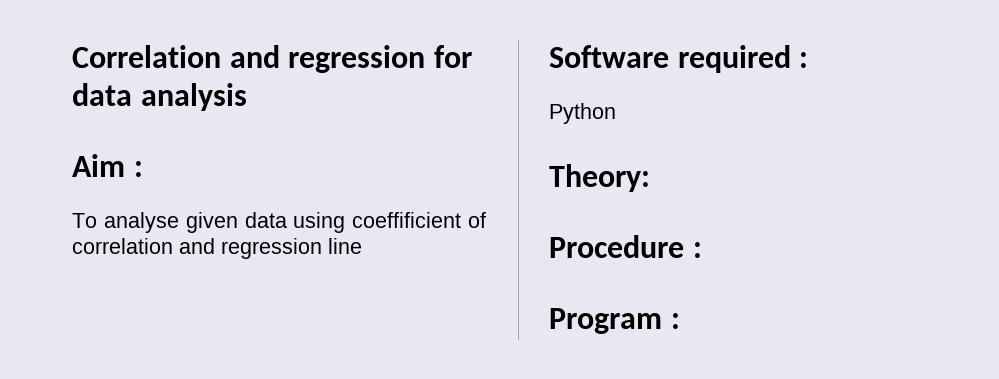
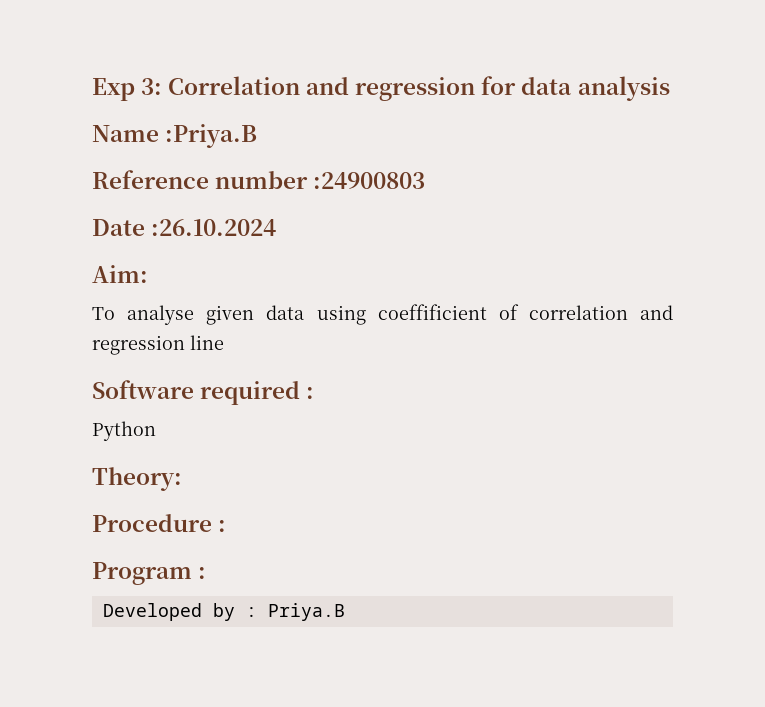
(72, 56) none -> [92,78,163,101] Exp 3:
[72,154,143,177] Aim : -> [92,124,258,148] [92,170,426,189] [92,219,277,236] [92,265,148,283] Name :Priya.B // Reference number :24900803 // Date :26.10.2024 // Aim:
(680, 321) none -> [102,603,345,621] // Developed by : Priya.B

